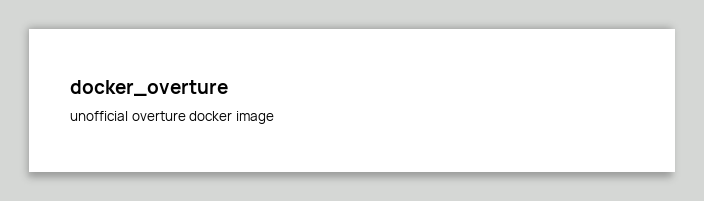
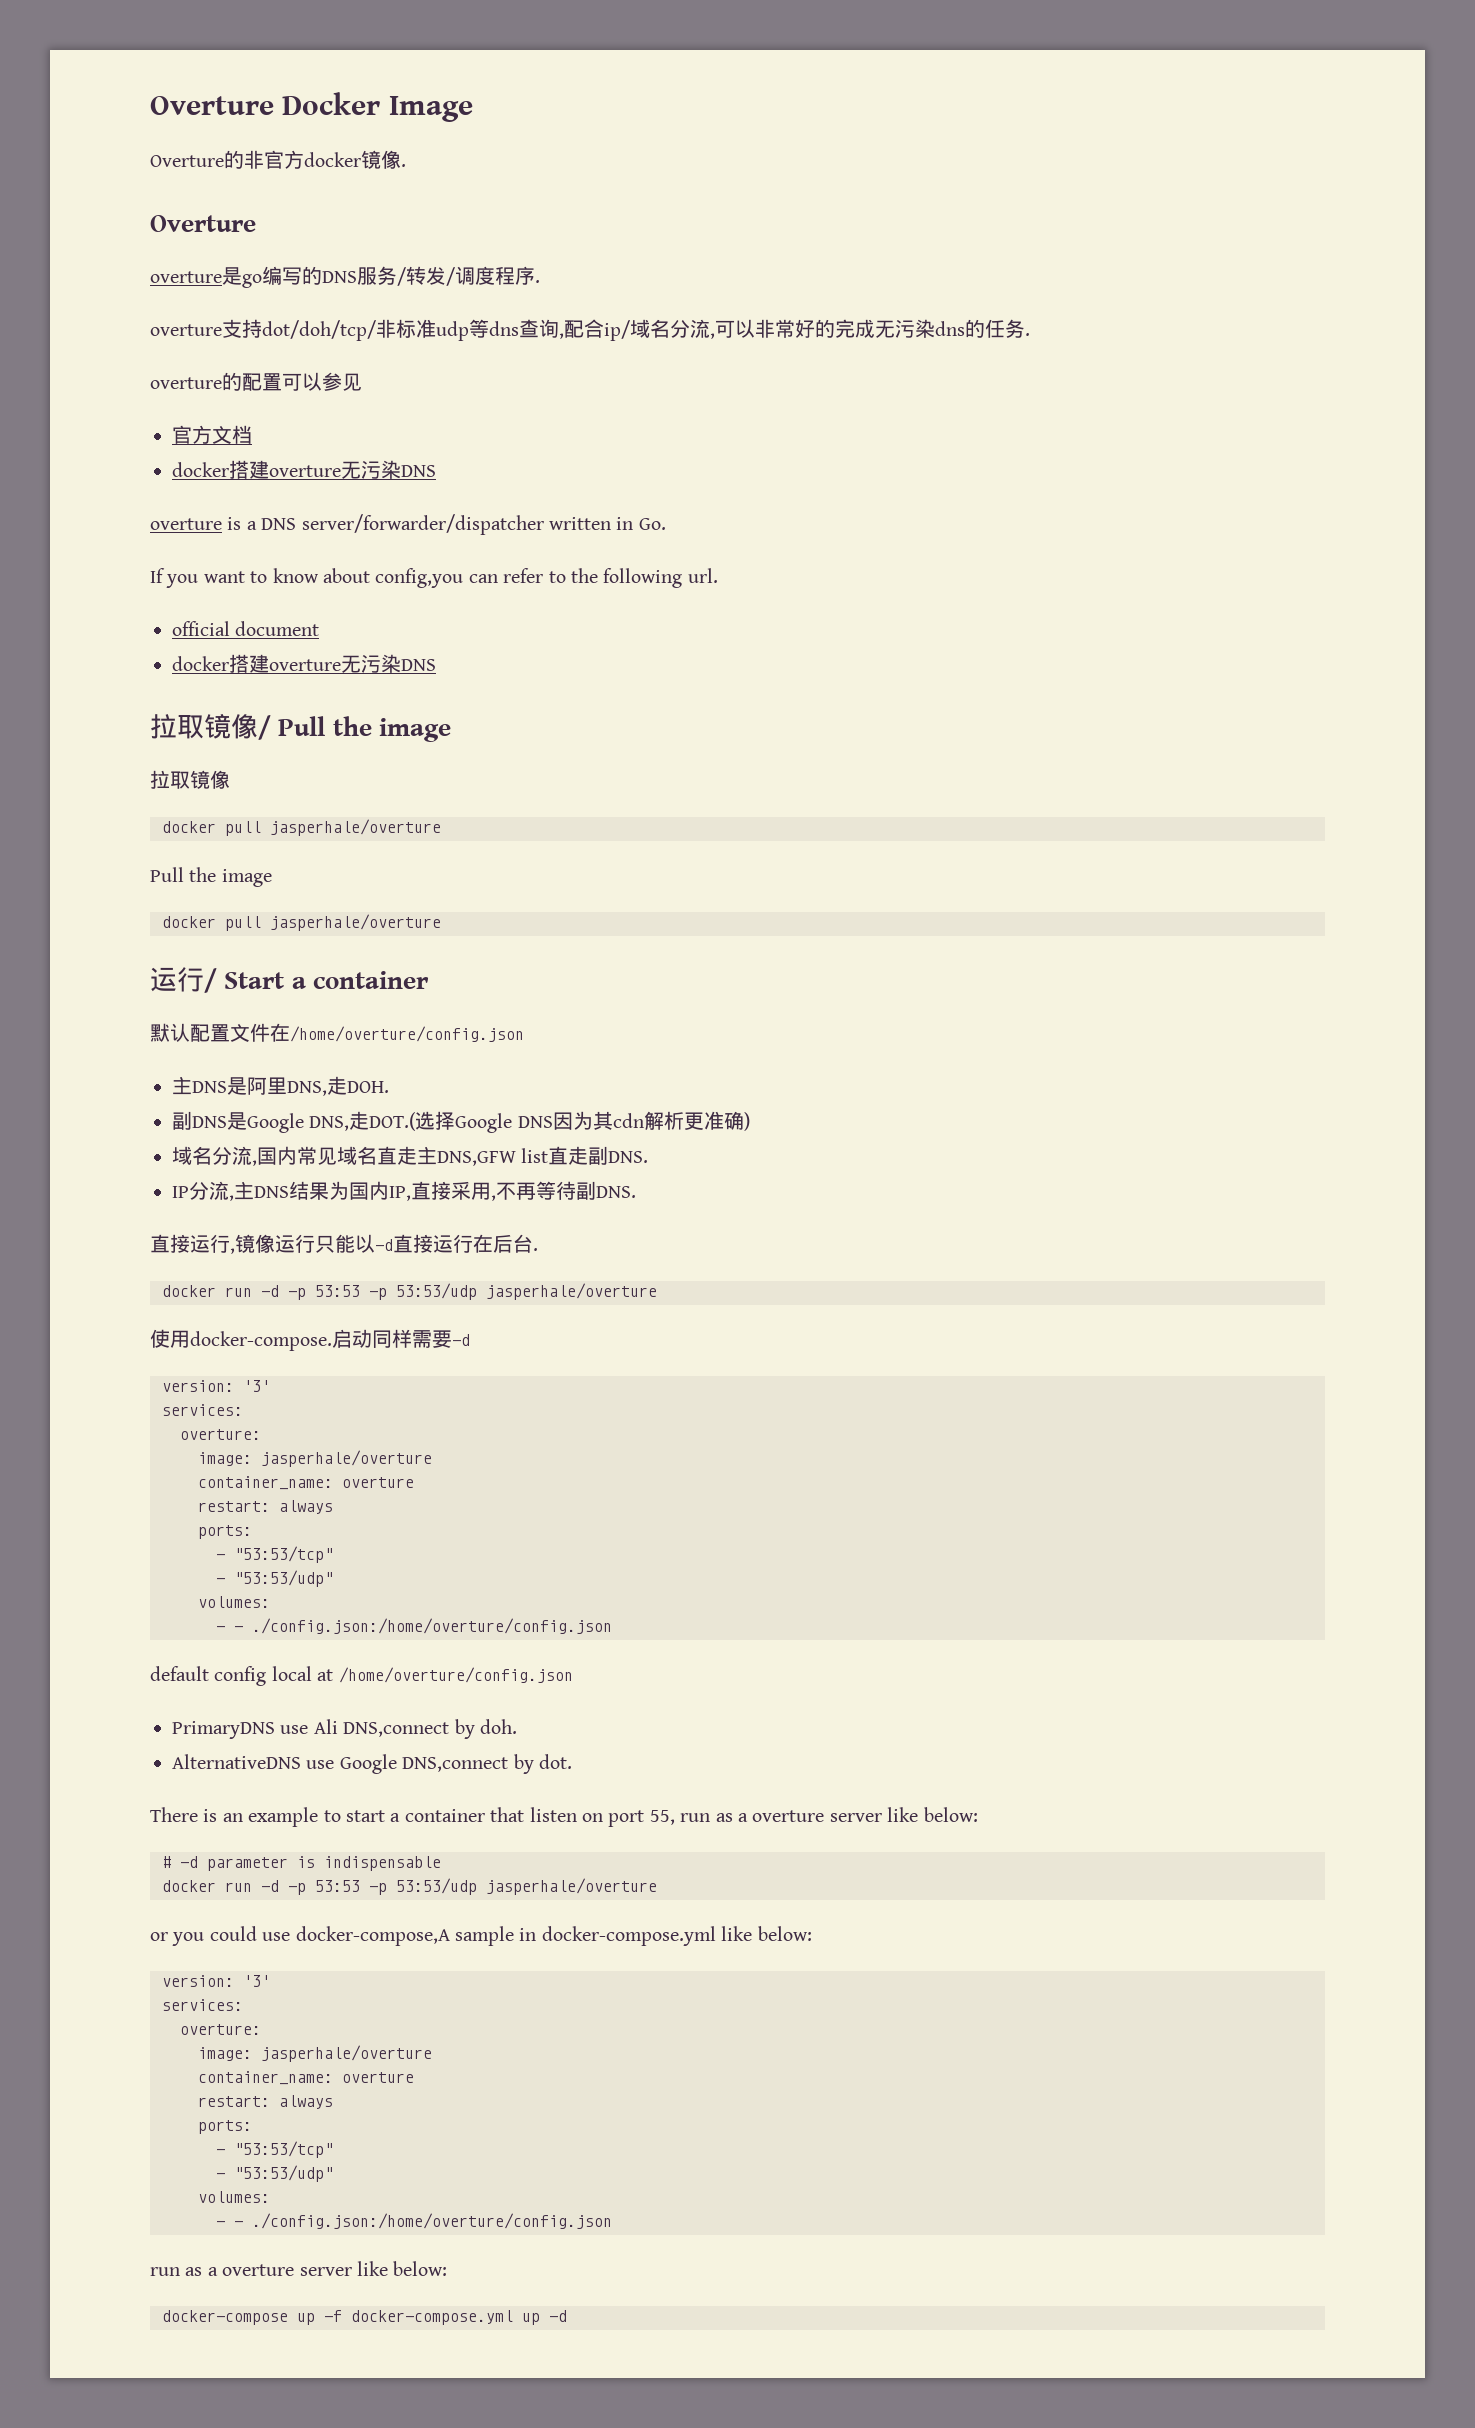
[70,80,228,96] [70,111,274,124] docker_overture // unofficial overture docker image -> [150,92,473,122] [150,150,406,169] [150,215,256,232] [150,266,540,288] [150,319,1030,341] [150,372,362,391] [172,425,252,444] [172,460,436,479] [150,514,666,535] [150,568,718,588] [172,621,320,636] [172,654,436,673] [150,713,451,742] [150,770,230,789] [162,819,441,836] [150,867,272,887] [162,914,441,931] [150,967,429,993] [150,1023,524,1042] [172,1076,389,1096] [172,1111,750,1133] [172,1146,649,1166] [172,1181,636,1201] [150,1234,538,1254] [162,1283,657,1300] [150,1329,470,1351] [162,1380,270,1392] [162,1404,243,1416] [180,1429,261,1440] [198,1450,432,1467] [198,1476,414,1490] [198,1500,333,1514] [198,1525,252,1539] [216,1546,333,1563] [216,1570,333,1587] [198,1596,270,1608] [216,1618,612,1634] [150,1666,573,1686] [172,1719,517,1739] [172,1754,572,1774] [150,1807,978,1827] [162,1856,441,1871] [162,1878,657,1895] [150,1926,812,1946] [162,1975,270,1987] [162,1999,243,2011] [180,2024,261,2035] [198,2045,432,2062] [198,2071,414,2085] [198,2095,333,2109] [198,2120,252,2134] [216,2141,333,2158] [216,2165,333,2182] [198,2191,270,2203] [216,2213,612,2229] [150,2261,448,2276] [162,2310,567,2325] Overture Docker Image // Overture的非官方docker镜像. // Overture // overture是go编写的DNS服务/转发/调度程序. // overture支持dot/doh/tcp/非标准udp等dns查询,配合ip/域名分流,可以非常好的完成无污染dns的任务. // overture的配置可以参见 // 官方文档 // docker搭建overture无污染DNS // overture is a DNS server/forwarder/dispatcher written in Go. // If you want to know about config,you can refer to the following url. // official document // docker搭建overture无污染DNS // 拉取镜像/ Pull the image // 拉取镜像 // docker pull jasperhale/overture // Pull the image // docker pull jasperhale/overture // 运行/ Start a container // 默认配置文件在/home/overture/config.json // 主DNS是阿里DNS,走DOH. // 副DNS是Google DNS,走DOT.(选择Google DNS因为其cdn解析更准确) // 域名分流,国内常见域名直走主DNS,GFW list直走副DNS. // IP分流,主DNS结果为国内IP,直接采用,不再等待副DNS. // 直接运行,镜像运行只能以-d直接运行在后台. // docker run -d -p 53:53 -p 53:53/udp jasperhale/overture // 使用docker-compose.启动同样需要-d // version: '3' // services: // overture: // image: jasperhale/overture // container_name: overture // restart: always // ports: // - "53:53/tcp" // - "53:53/udp" // volumes: // - - ./config.json:/home/overture/config.json // default config local at /home/overture/config.json // PrimaryDNS use Ali DNS,connect by doh. // AlternativeDNS use Google DNS,connect by dot. // There is an example to start a container that listen on port 55, run as a overture server like below: // # -d parameter is indispensable // docker run -d -p 53:53 -p 53:53/udp jasperhale/overture // or you could use docker-compose,A sample in docker-compose.yml like below: // version: '3' // services: // overture: // image: jasperhale/overture // container_name: overture // restart: always // ports: // - "53:53/tcp" // - "53:53/udp" // volumes: // - - ./config.json:/home/overture/config.json // run as a overture server like below: // docker-compose up -f docker-compose.yml up -d

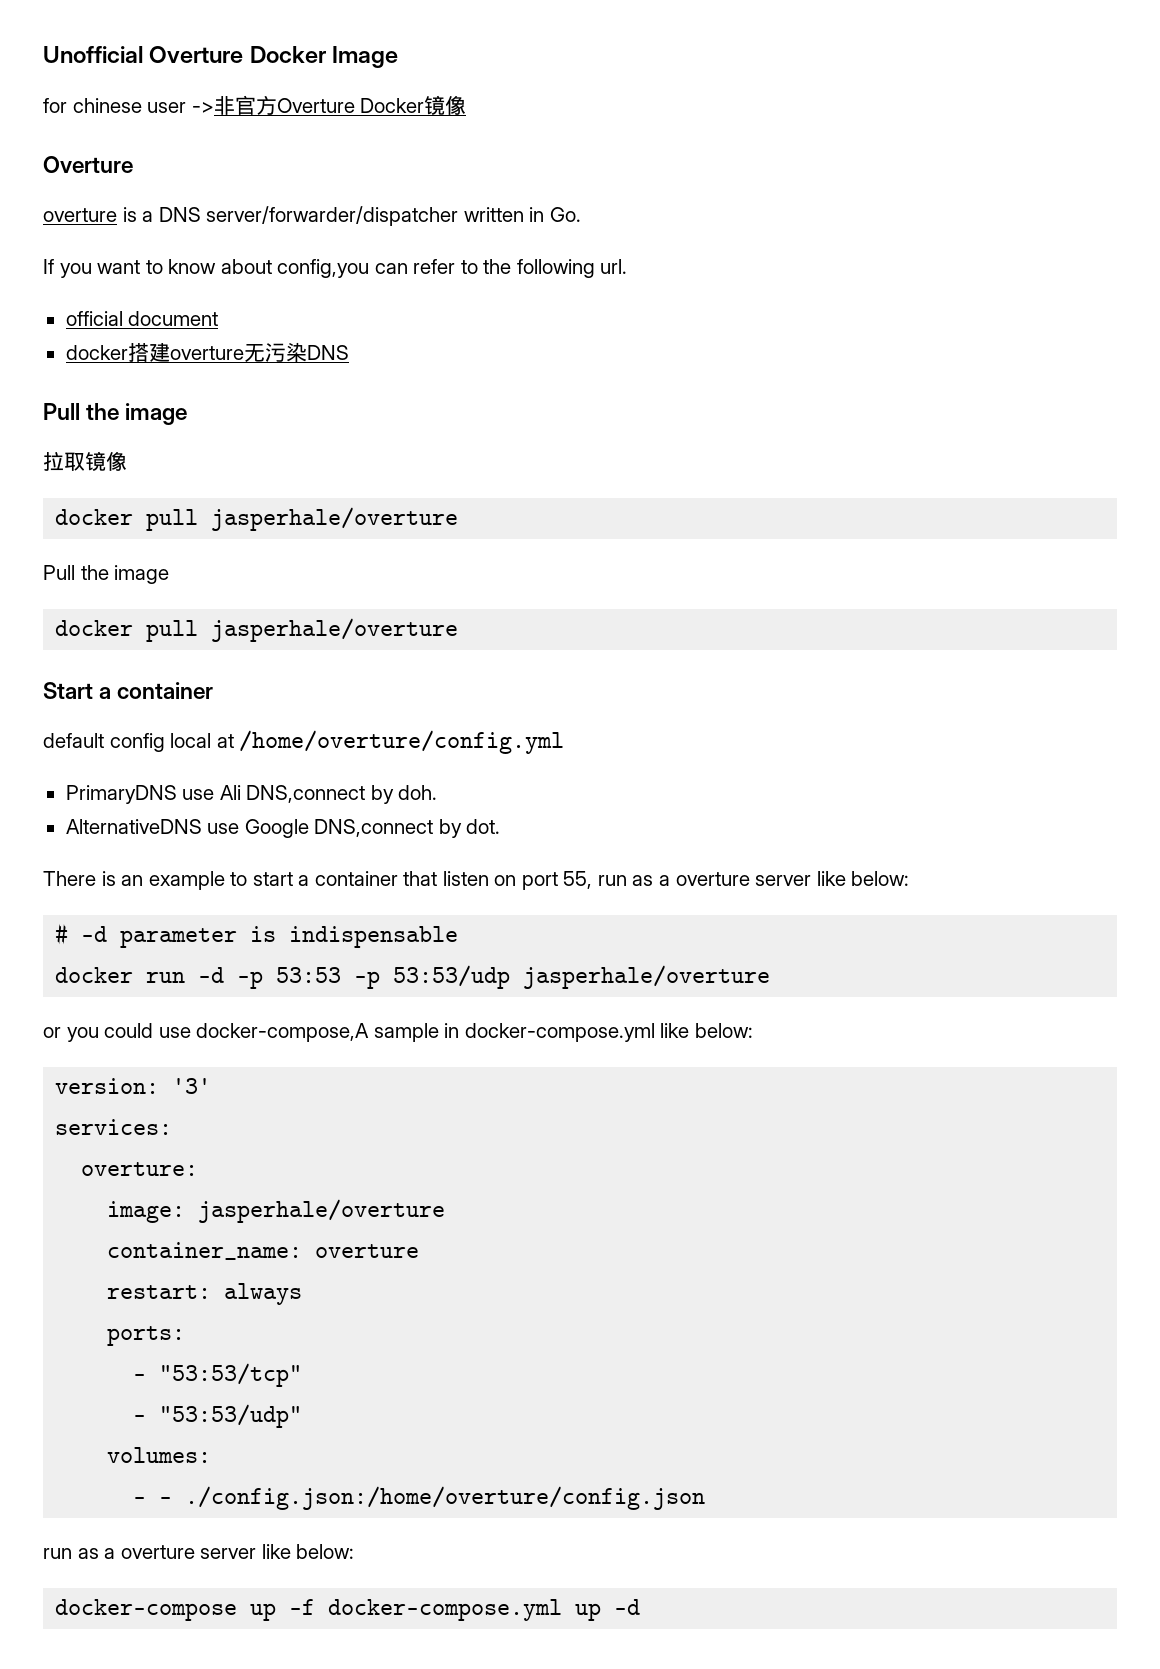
(150, 105) none -> [43,46,143,63] Unofficial
[150,150,406,169] [150,215,256,232] [150,266,540,288] [150,319,1030,341] [150,372,362,391] [172,425,252,444] [172,460,436,479] Overture的非官方docker镜像. // Overture // overture是go编写的DNS服务/转发/调度程序. // overture支持dot/doh/tcp/非标准udp等dns查询,配合ip/域名分流,可以非常好的完成无污染dns的任务. // overture的配置可以参见 // 官方文档 // docker搭建overture无污染DNS -> [43,95,467,115] [43,156,133,173] for chinese user ->非官方Overture Docker镜像 // Overture
[150,713,271,740] 拉取镜像/ -> (349, 352) none
[150,967,217,993] 运行/ -> (459, 630) none
[150,1023,524,1042] [172,1076,389,1096] [172,1111,750,1133] [172,1146,649,1166] [172,1181,636,1201] [150,1234,538,1254] [162,1283,657,1300] [150,1329,470,1351] [162,1380,270,1392] [162,1404,243,1416] [180,1429,261,1440] [198,1450,432,1467] [198,1476,414,1490] [198,1500,333,1514] [198,1525,252,1539] [216,1546,333,1563] [216,1570,333,1587] [198,1596,270,1608] [216,1618,612,1634] // 默认配置文件在/home/overture/config.json // 主DNS是阿里DNS,走DOH. // 副DNS是Google DNS,走DOT.(选择Google DNS因为其cdn解析更准确) // 域名分流,国内常见域名直走主DNS,GFW list直走副DNS. // IP分流,主DNS结果为国内IP,直接采用,不再等待副DNS. // 直接运行,镜像运行只能以-d直接运行在后台. // docker run -d -p 53:53 -p 53:53/udp jasperhale/overture // 使用docker-compose.启动同样需要-d // version: '3' // services: // overture: // image: jasperhale/overture // container_name: overture // restart: always // ports: // - "53:53/tcp" // - "53:53/udp" // volumes: // - - ./config.json:/home/overture/config.json -> (214, 690) none
[338,1667,573,1683] /home/overture/config.json -> [239,730,565,754] /home/overture/config.yml

